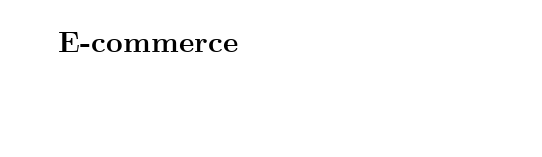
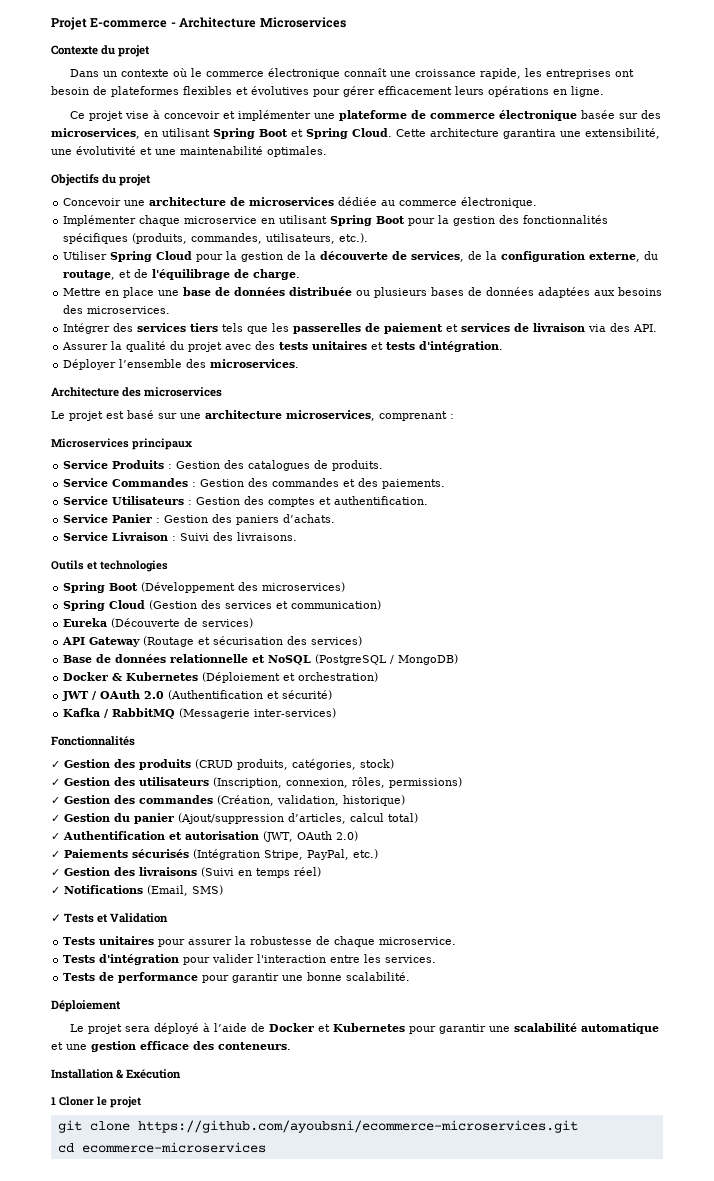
[58,32,238,52] E-commerce -> [51,17,346,30] [51,45,151,57] [70,68,635,79] [51,86,604,97] [70,110,662,121] [51,128,660,139] [51,146,327,157] [51,174,152,186] [63,197,538,208] [63,215,609,226] [63,233,369,244] [63,251,659,262] [63,269,301,280] [63,287,663,298] [63,305,171,314] [63,323,658,334] [62,341,504,352] [63,359,300,370] [51,387,223,397] [51,410,454,421] [51,438,192,450] [63,460,384,471] [63,478,446,489] [63,496,429,507] [63,514,336,525] [63,532,298,541] [51,560,168,572] [63,582,346,593] [63,600,382,611] [63,618,254,628] [62,636,363,647] [63,654,459,665] [63,672,379,683] [62,690,333,701] [63,708,337,719] [51,736,135,746] [51,759,394,770] [51,777,462,788] [51,795,405,806] [51,813,418,824] [51,831,358,842] [51,849,378,860] [51,867,321,878] [51,885,223,896] [51,913,169,923] [63,936,457,947] [63,954,437,965] [63,972,411,983] [51,1000,121,1012] [70,1023,660,1034] [51,1041,291,1052] [51,1069,182,1079] [51,1096,141,1108] [57,1120,578,1133] [57,1142,266,1153] Projet E-commerce - Architecture Microservices // Contexte du projet // Dans un contexte où le commerce électronique connaît une croissance rapide, les entreprises ont besoin de plateformes flexibles et évolutives pour gérer efficacement leurs opérations en ligne. // Ce projet vise à concevoir et implémenter une plateforme de commerce électronique basée sur des microservices, en utilisant Spring Boot et Spring Cloud. Cette architecture garantira une extensibilité, une évolutivité et une maintenabilité optimales. // Objectifs du projet // Concevoir une architecture de microservices dédiée au commerce électronique. // Implémenter chaque microservice en utilisant Spring Boot pour la gestion des fonctionnalités spécifiques (produits, commandes, utilisateurs, etc.). // Utiliser Spring Cloud pour la gestion de la découverte de services, de la configuration externe, du routage, et de l'équilibrage de charge. // Mettre en place une base de données distribuée ou plusieurs bases de données adaptées aux besoins des microservices. // Intégrer des services tiers tels que les passerelles de paiement et services de livraison via des API. // Assurer la qualité du projet avec des tests unitaires et tests d'intégration. // Déployer l’ensemble des microservices. // Architecture des microservices // Le projet est basé sur une architecture microservices, comprenant : // Microservices principaux // Service Produits : Gestion des catalogues de produits. // Service Commandes : Gestion des commandes et des paiements. // Service Utilisateurs : Gestion des comptes et authentification. // Service Panier : Gestion des paniers d’achats. // Service Livraison : Suivi des livraisons. // Outils et technologies // Spring Boot (Développement des microservices) // Spring Cloud (Gestion des services et communication) // Eureka (Découverte de services) // API Gateway (Routage et sécurisation des services) // Base de données relationnelle et NoSQL (PostgreSQL / MongoDB) // Docker & Kubernetes (Déploiement et orchestration) // JWT / OAuth 2.0 (Authentification et sécurité) // Kafka / RabbitMQ (Messagerie inter-services) // Fonctionnalités // ✓ Gestion des produits (CRUD produits, catégories, stock) // ✓ Gestion des utilisateurs (Inscription, connexion, rôles, permissions) // ✓ Gestion des commandes (Création, validation, historique) // ✓ Gestion du panier (Ajout/suppression d’articles, calcul total) // ✓ Authentification et autorisation (JWT, OAuth 2.0) // ✓ Paiements sécurisés (Intégration Stripe, PayPal, etc.) // ✓ Gestion des livraisons (Suivi en temps réel) // ✓ Notifications (Email, SMS) // ✓ Tests et Validation // Tests unitaires pour assurer la robustesse de chaque microservice. // Tests d'intégration pour valider l'interaction entre les services. // Tests de performance pour garantir une bonne scalabilité. // Déploiement // Le projet sera déployé à l’aide de Docker et Kubernetes pour garantir une scalabilité automatique et une gestion efficace des conteneurs. // Installation & Exécution // 1 Cloner le projet // git clone https://github.com/ayoubsni/ecommerce-microservices.git // cd ecommerce-microservices

